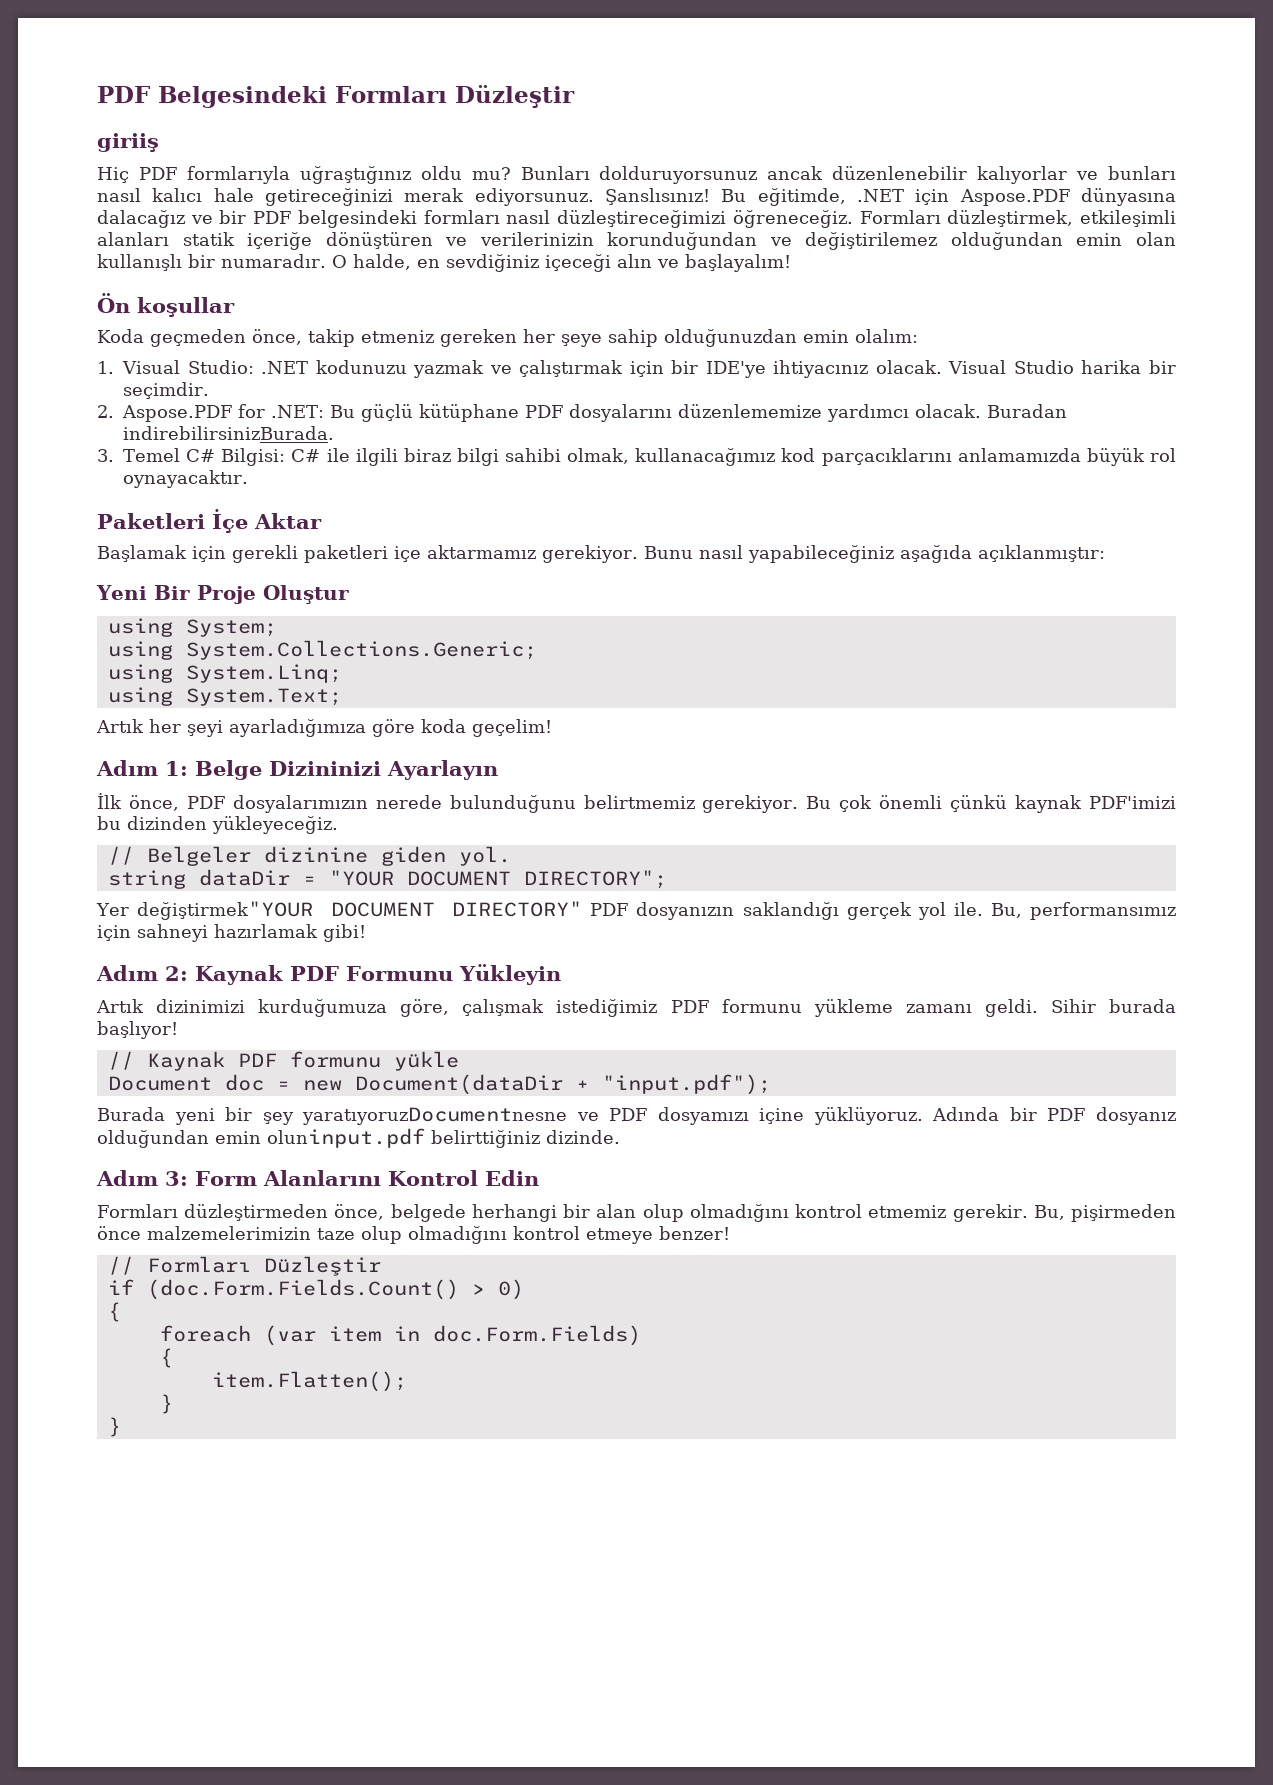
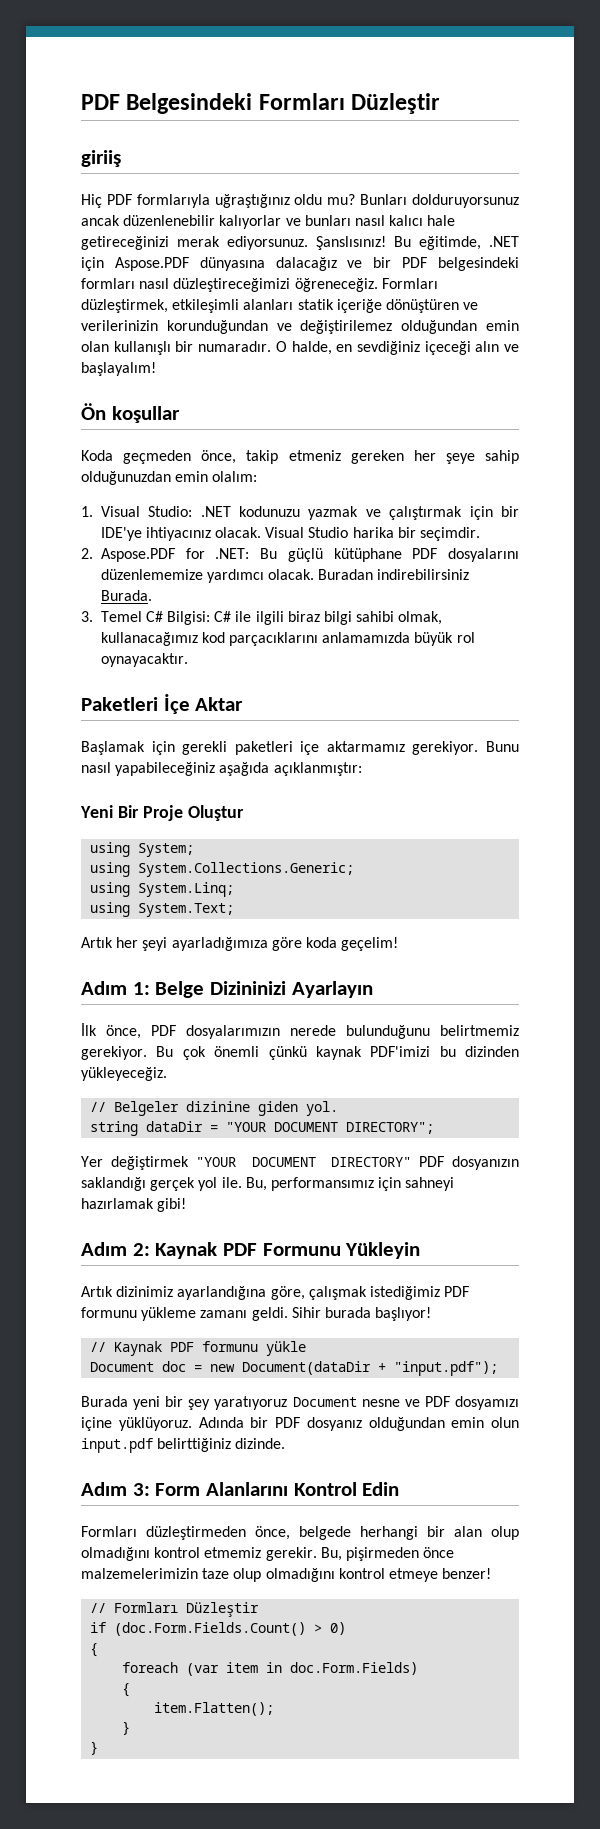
[123,426,334,440] indirebilirsinizBurada. -> [377,569,470,580] [100,590,152,601] indirebilirsiniz Burada.
[137,901,314,920] değiştirmek"YOUR -> [111,1156,237,1170] değiştirmek "YOUR
[156,999,388,1017] dizinimizi kurduğumuza -> [116,1286,267,1300] dizinimiz ayarlandığına
[302,1107,568,1125] yaratıyoruzDocumentnesne -> [214,1396,400,1410] yaratıyoruz Document nesne
[267,1128,425,1148] oluninput.pdf -> [491,1417,519,1428] [81,1438,153,1453] olun input.pdf

